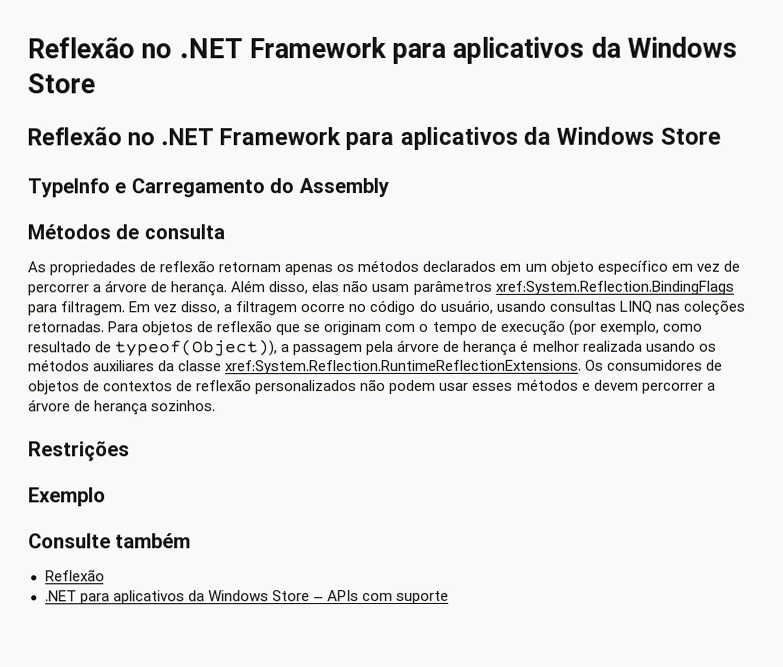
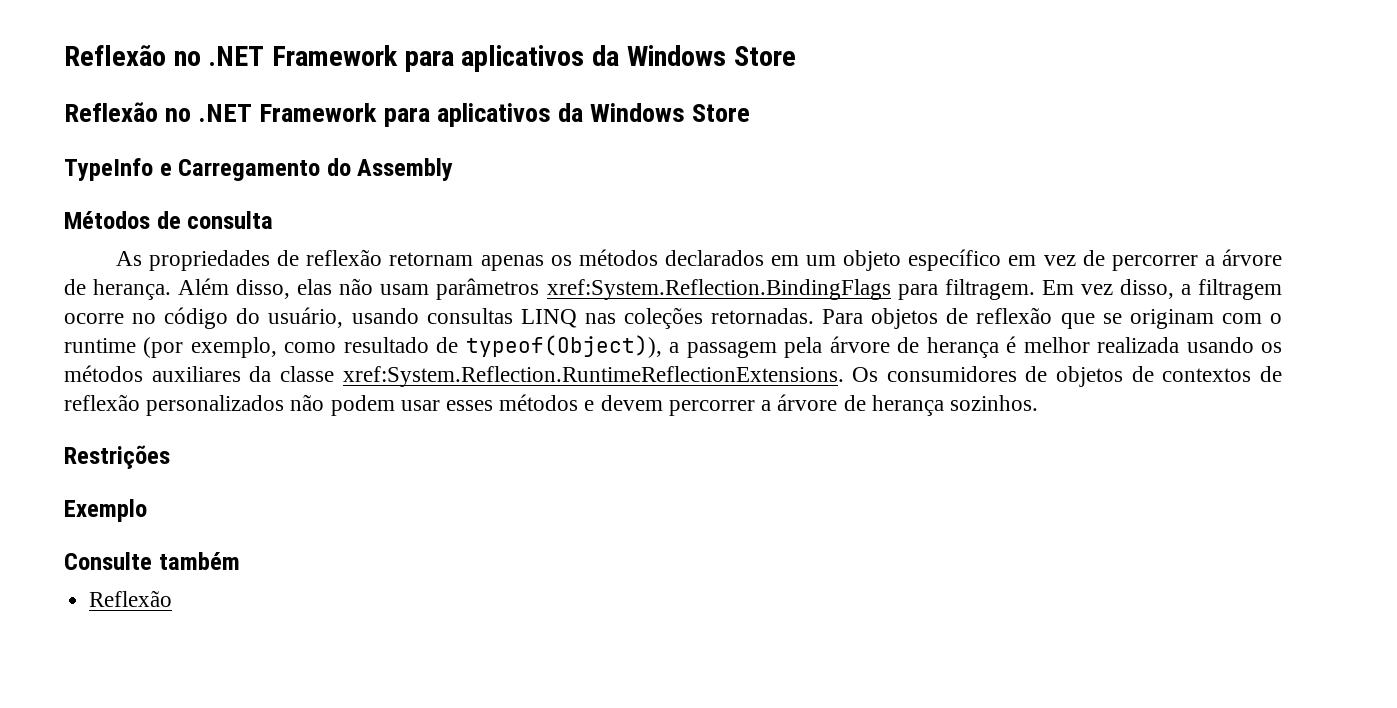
[431,319,566,336] tempo de execução -> [64,338,136,353] runtime
[44,590,449,605] // .NET para aplicativos da Windows Store – APIs com suporte -> (173, 598) none

